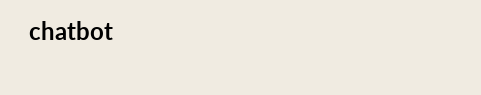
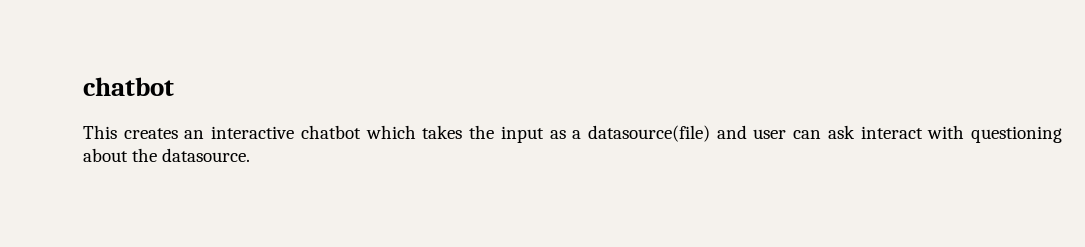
[29,21,113,40] chatbot -> [83,77,174,96] [83,125,1062,143] [83,148,251,162] chatbot // This creates an interactive chatbot which takes the input as a datasource(file) and user can ask interact with questioning about the datasource.

